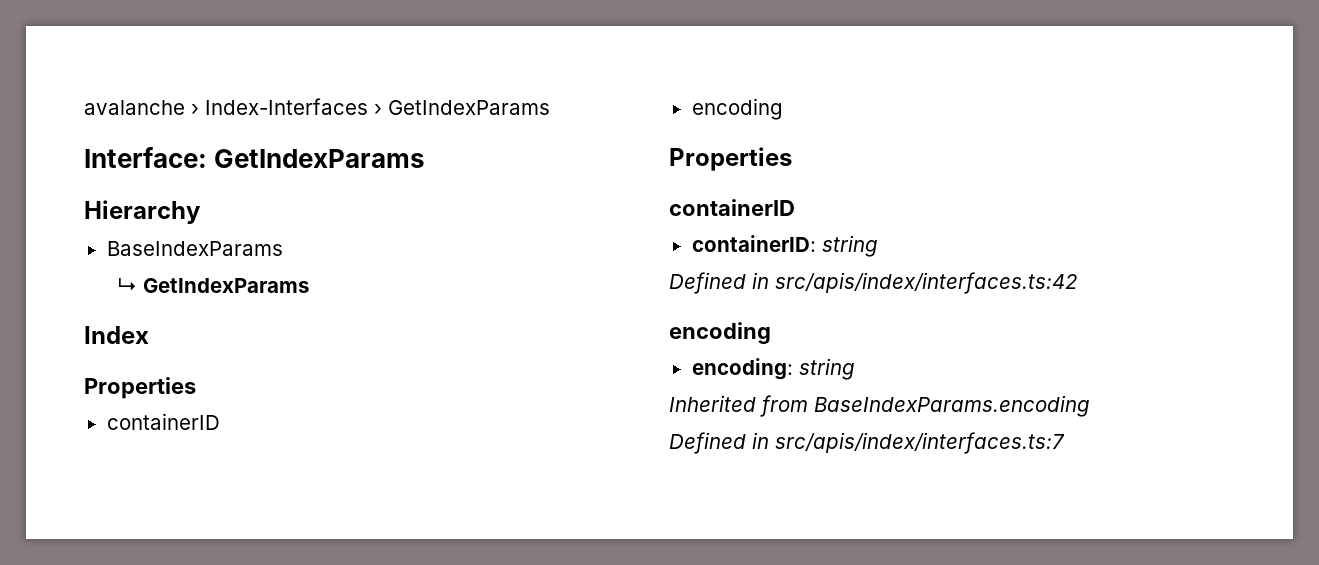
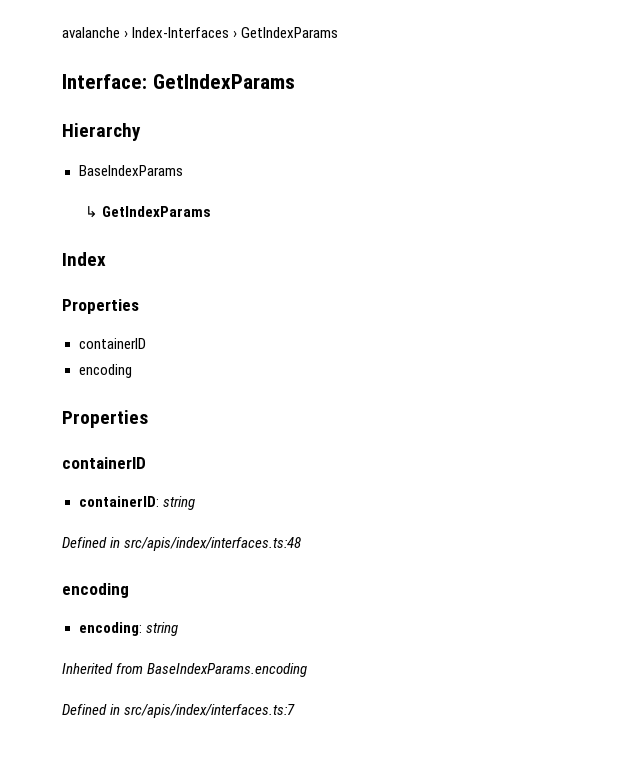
[775,272,1078,294] src/apis/index/interfaces.ts:42 -> [124,537,302,551] src/apis/index/interfaces.ts:48

